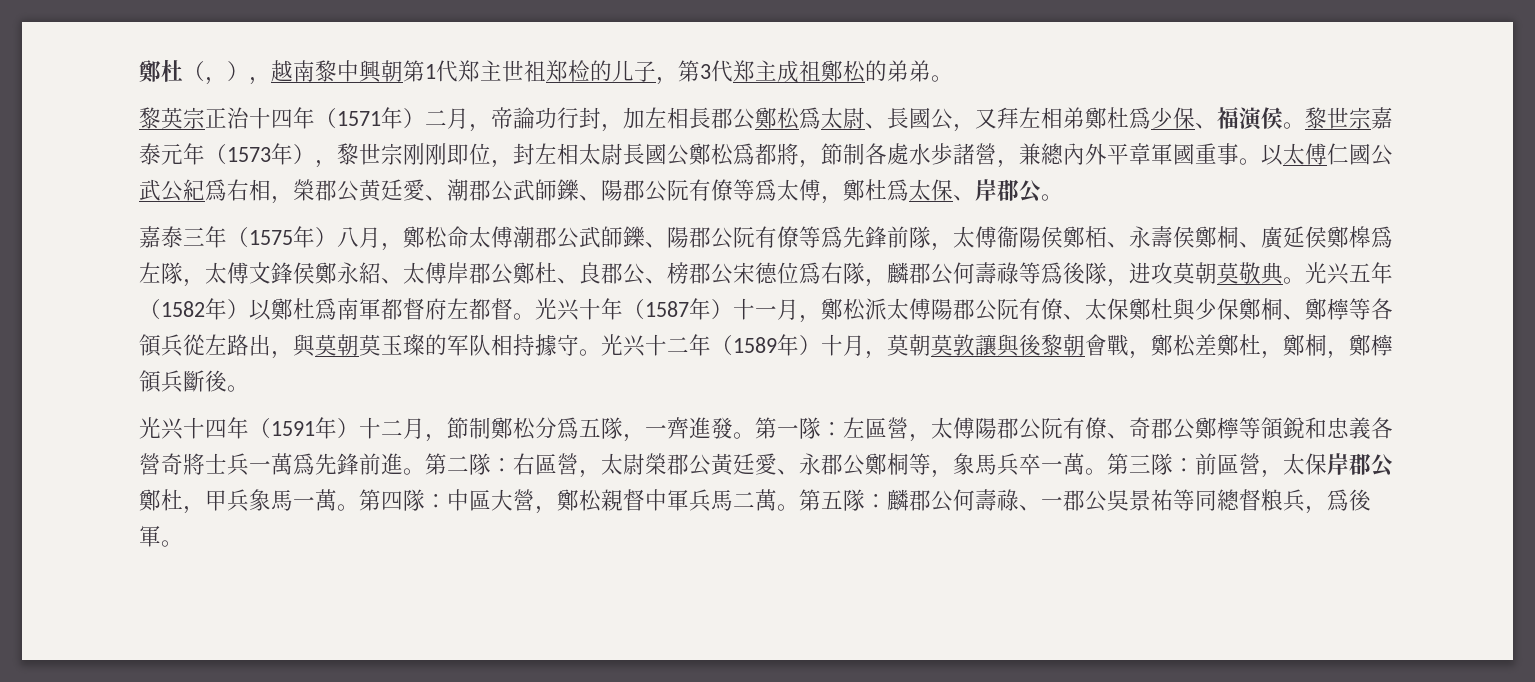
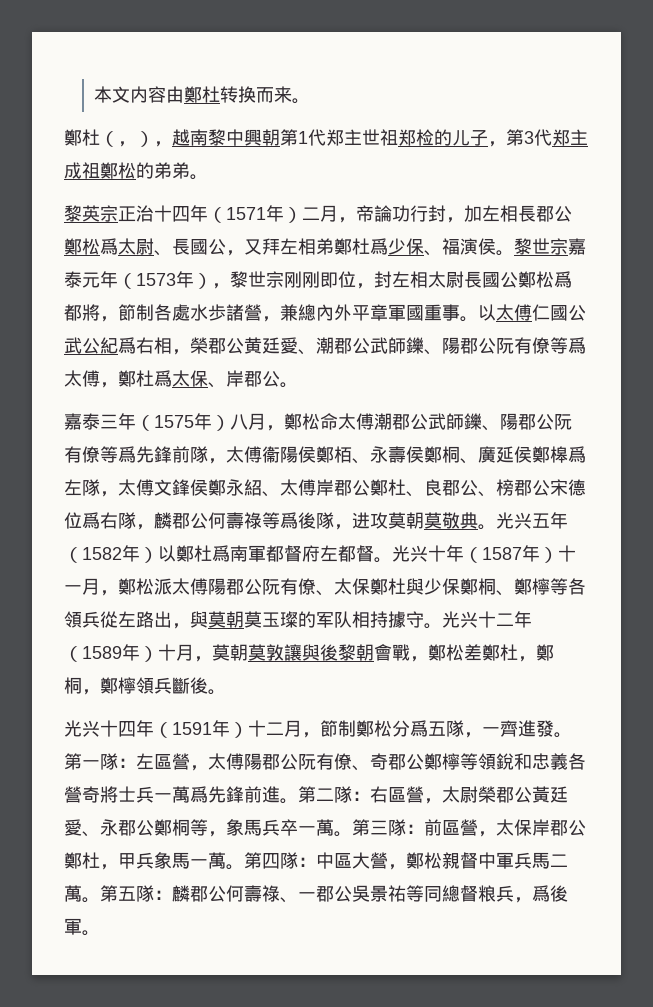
(139, 71) none -> [94,86,311,104] 本文内容由鄭杜转换而来。 //

